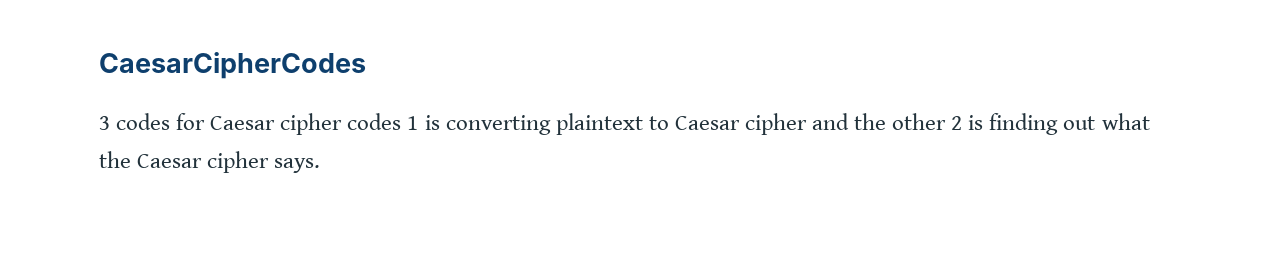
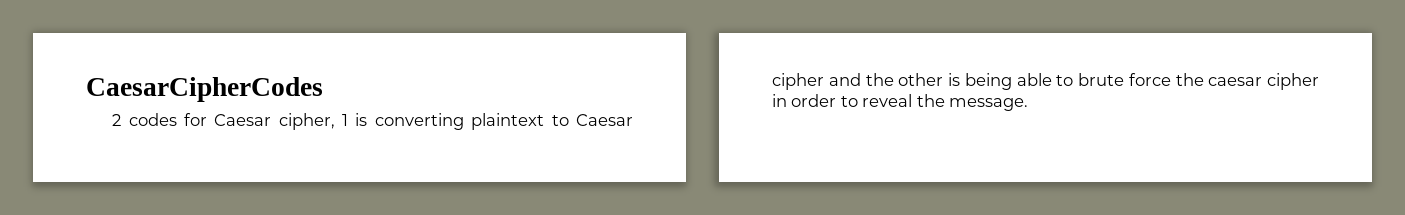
[99,116,110,130] 3 -> [112,114,122,126] 2
[280,113,402,135] cipher codes -> [278,113,335,130] cipher,
[951,113,1150,135] [99,151,321,173] 2 is finding out what the Caesar cipher says. -> [948,73,1319,90] [772,94,1029,111] is being able to brute force the caesar cipher in order to reveal the message.

